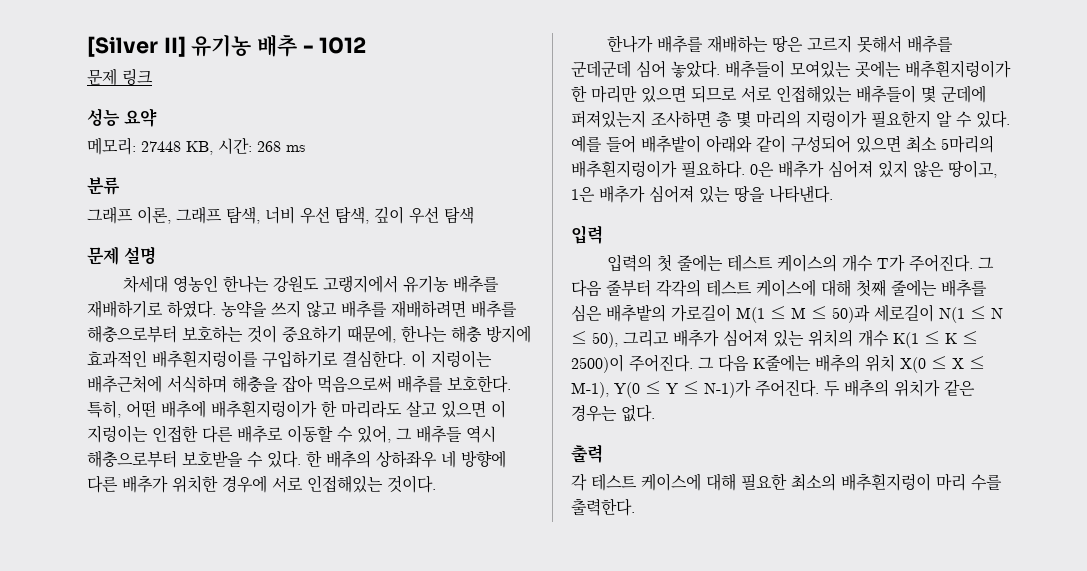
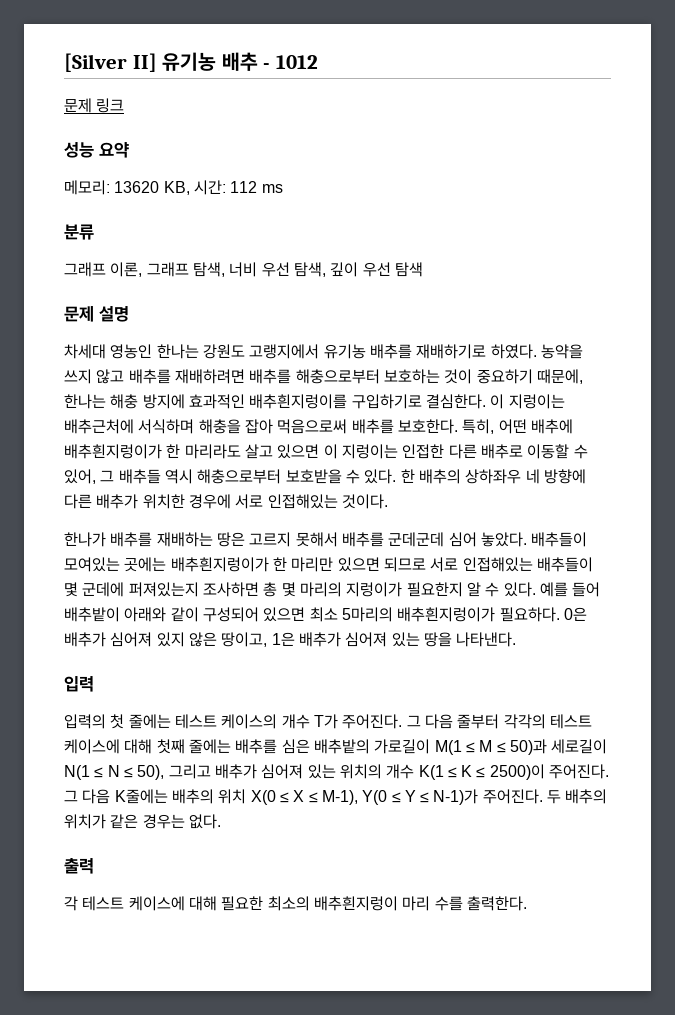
[141,141,181,152] 27448 -> [114,181,160,193] 13620
[257,141,281,152] 268 -> [230,181,258,193] 112

